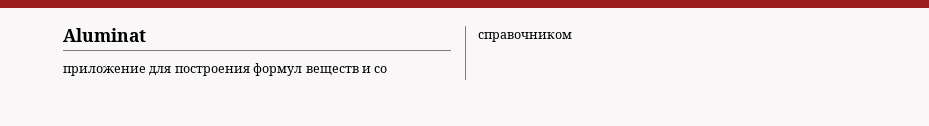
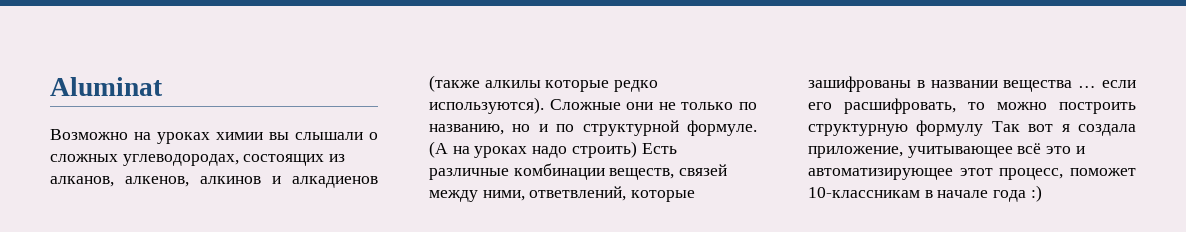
[63,63,388,76] [478,32,572,42] приложение для построения формул веществ и со справочником -> [50,129,378,144] [50,154,346,166] [50,176,378,188] [429,75,659,92] [429,97,757,114] [429,120,757,136] [429,141,677,158] [429,163,728,180] [429,186,696,202] [808,76,1136,92] [808,98,1136,114] [808,120,1136,136] [808,143,1085,158] [808,168,1136,180] [808,185,1042,202] Возможно на уроках химии вы слышали о сложных углеводородах, состоящих из алканов, алкенов, алкинов и алкадиенов (также алкилы которые редко используются). Сложные они не только по названию, но и по структурной формуле. (А на уроках надо строить) Есть различные комбинации веществ, связей между ними, ответвлений, которые зашифрованы в названии вещества … если его расшифровать, то можно построить структурную формулу Так вот я создала приложение, учитывающее всё это и автоматизирующее этот процесс, поможет 10-классникам в начале года :)

